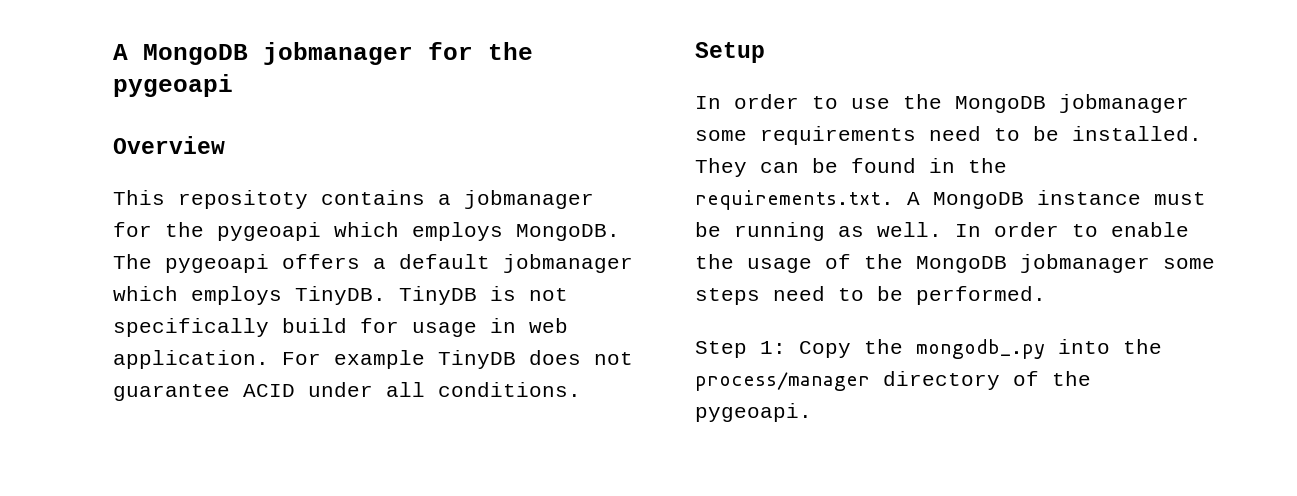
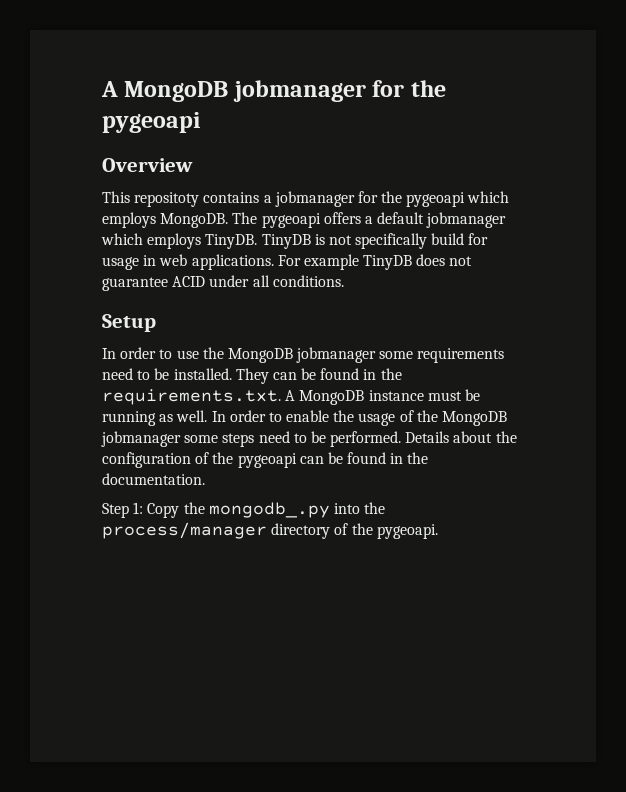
[113,350,269,369] application. -> [191,254,274,270] applications.
(1046, 295) none -> [405,431,517,443] [102,452,429,468] [102,473,205,485] Details about the configuration of the pygeoapi can be found in the documentation.

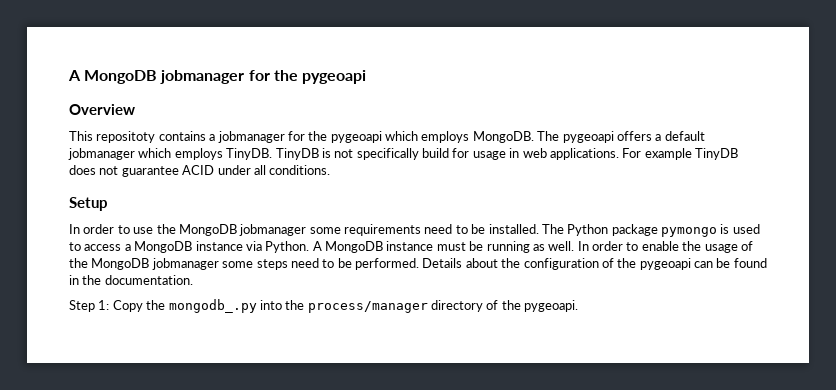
[235,368,402,384] [102,389,281,405] They can be found in the requirements.txt. -> [541,224,760,237] [69,241,310,253] The Python package pymongo is used to access a MongoDB instance via Python.

